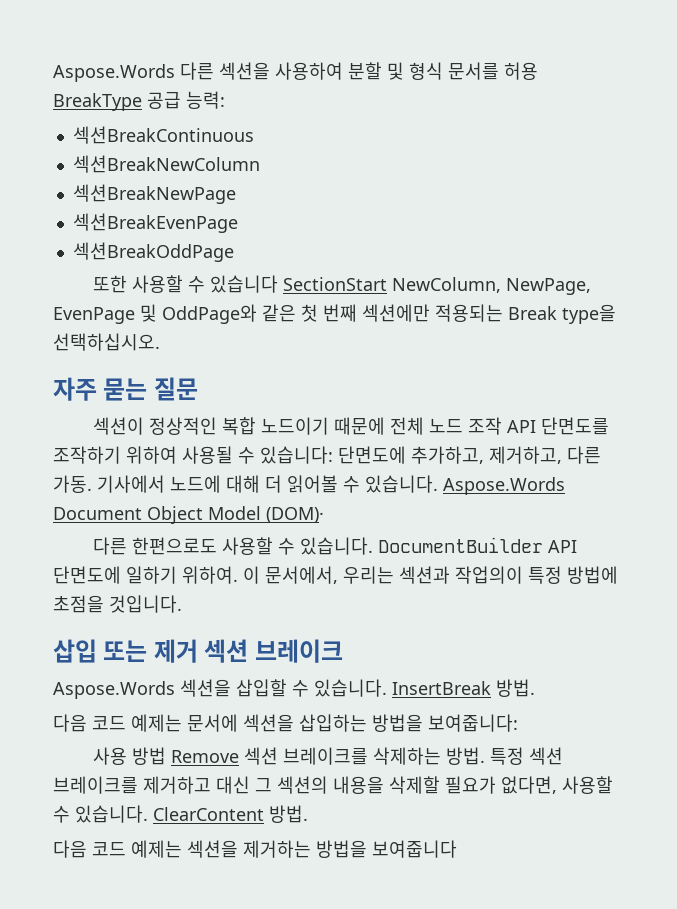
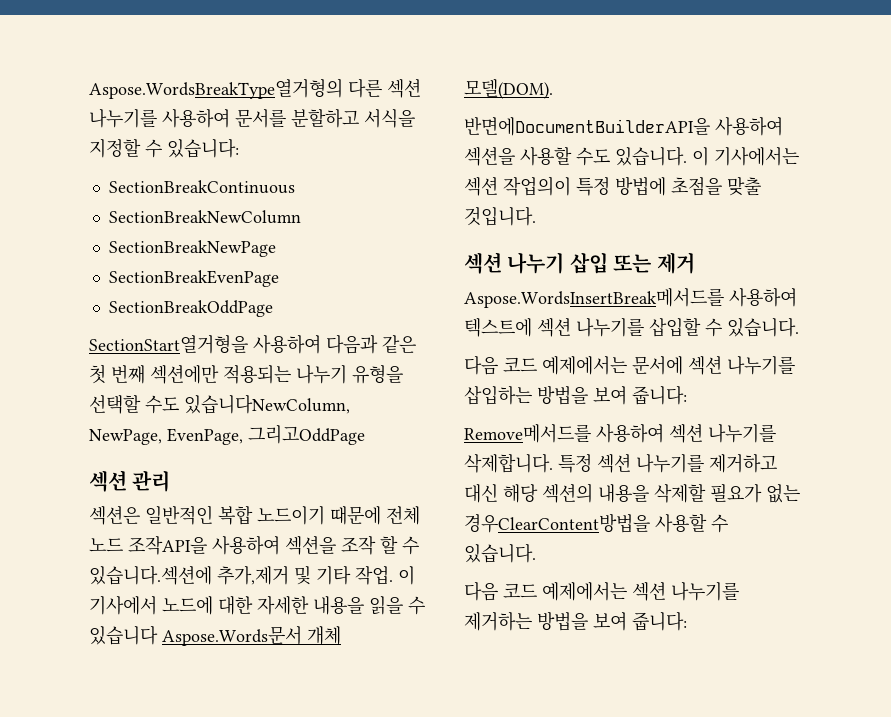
[53,62,538,82] [53,91,225,111] [72,126,254,144] [72,155,260,173] [72,184,236,204] [72,213,238,233] [72,242,234,262] [92,275,591,295] [53,304,257,324] Aspose.Words 다른 섹션을 사용하여 분할 및 형식 문서를 허용 BreakType 공급 능력: // 섹션BreakContinuous // 섹션BreakNewColumn // 섹션BreakNewPage // 섹션BreakEvenPage // 섹션BreakOddPage // 또한 사용할 수 있습니다 SectionStart NewColumn, NewPage, EvenPage 및 OddPage와 -> [89,78,421,99] [89,109,415,128] [89,138,239,158] [108,180,295,194] [108,210,301,224] [108,240,276,257] [108,270,279,287] [108,300,273,317] [89,334,378,354] Aspose.WordsBreakType열거형의 다른 섹션 나누기를 사용하여 문서를 분할하고 서식을 지정할 수 있습니다: // SectionBreakContinuous // SectionBreakNewColumn // SectionBreakNewPage // SectionBreakEvenPage // SectionBreakOddPage // SectionStart열거형을 사용하여 다음과
[508,304,616,324] [53,333,160,351] [53,377,198,401] [92,417,217,435] Break type을 선택하십시오. // 자주 묻는 질문 // 섹션이 정상적인 -> [296,365,403,384] [89,394,350,414] [89,425,365,445] [89,470,171,492] [89,505,213,525] 나누기 유형을 선택할 수도 있습니다NewColumn, NewPage, EvenPage, 그리고OddPage // 섹션 관리 // 섹션은 일반적인
[467,417,609,435] [53,446,601,464] [53,475,565,495] [53,506,324,524] [92,537,577,555] [53,566,450,584] 조작 API 단면도를 조작하기 위하여 사용될 수 있습니다: 단면도에 추가하고, 제거하고, 다른 가동. 기사에서 노드에 대해 더 읽어볼 수 있습니다. Aspose.Words Document Object Model (DOM)· // 다른 한편으로도 사용할 수 있습니다. DocumentBuilder API 단면도에 일하기 위하여. 이 문서에서, 우리는 섹션과 -> [128,536,419,555] [89,565,415,585] [89,595,425,615] [89,625,341,646] [464,79,553,99] [464,117,783,136] [464,146,799,166] [464,177,498,196] 조작API을 사용하여 섹션을 조작 할 수 있습니다.섹션에 추가,제거 및 기타 작업. 이 기사에서 노드에 대한 자세한 내용을 읽을 수 있습니다 Aspose.Words문서 개체 모델(DOM). // 반면에DocumentBuilderAPI을 사용하여 섹션을 사용할 수도 있습니다. 이 기사에서는 섹션
(104, 604) none -> [727,176,761,196] 맞출
(182, 604) none -> [464,252,565,274] 섹션 나누기
[204,639,343,663] [53,679,231,699] 섹션 브레이크 // Aspose.Words 섹션을 -> [464,288,797,308] [464,318,644,337] // Aspose.WordsInsertBreak메서드를 사용하여 텍스트에 섹션 나누기를
[392,679,535,697] [53,714,518,732] [92,747,485,765] InsertBreak 방법. // 다음 코드 예제는 문서에 섹션을 삽입하는 방법을 보여줍니다: // 사용 방법 Remove 섹션 브레이크를 삭제하는 방법. -> [464,355,795,375] [464,385,687,405] [464,424,776,443] [464,453,553,473] // 다음 코드 예제에서는 문서에 섹션 나누기를 삽입하는 방법을 보여 줍니다: // Remove메서드를 사용하여 섹션 나누기를 삭제합니다.
[53,776,138,794] 브레이크를 -> [636,454,704,473] 나누기를
[255,778,272,792] 그 -> [503,484,538,503] 해당
[501,776,613,794] [53,805,308,823] [53,840,457,858] 없다면, 사용할 수 있습니다. ClearContent 방법. // 다음 코드 예제는 섹션을 제거하는 방법을 보여줍니다 -> [766,484,800,503] [464,513,728,533] [464,543,536,563] [464,581,739,601] [464,611,687,631] 없는 경우ClearContent방법을 사용할 수 있습니다. // 다음 코드 예제에서는 섹션 나누기를 제거하는 방법을 보여 줍니다:

